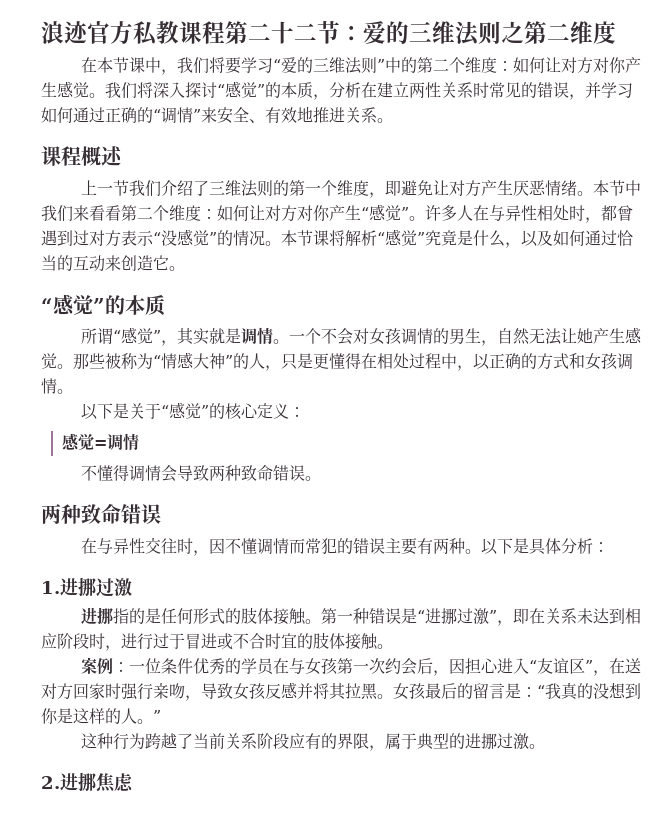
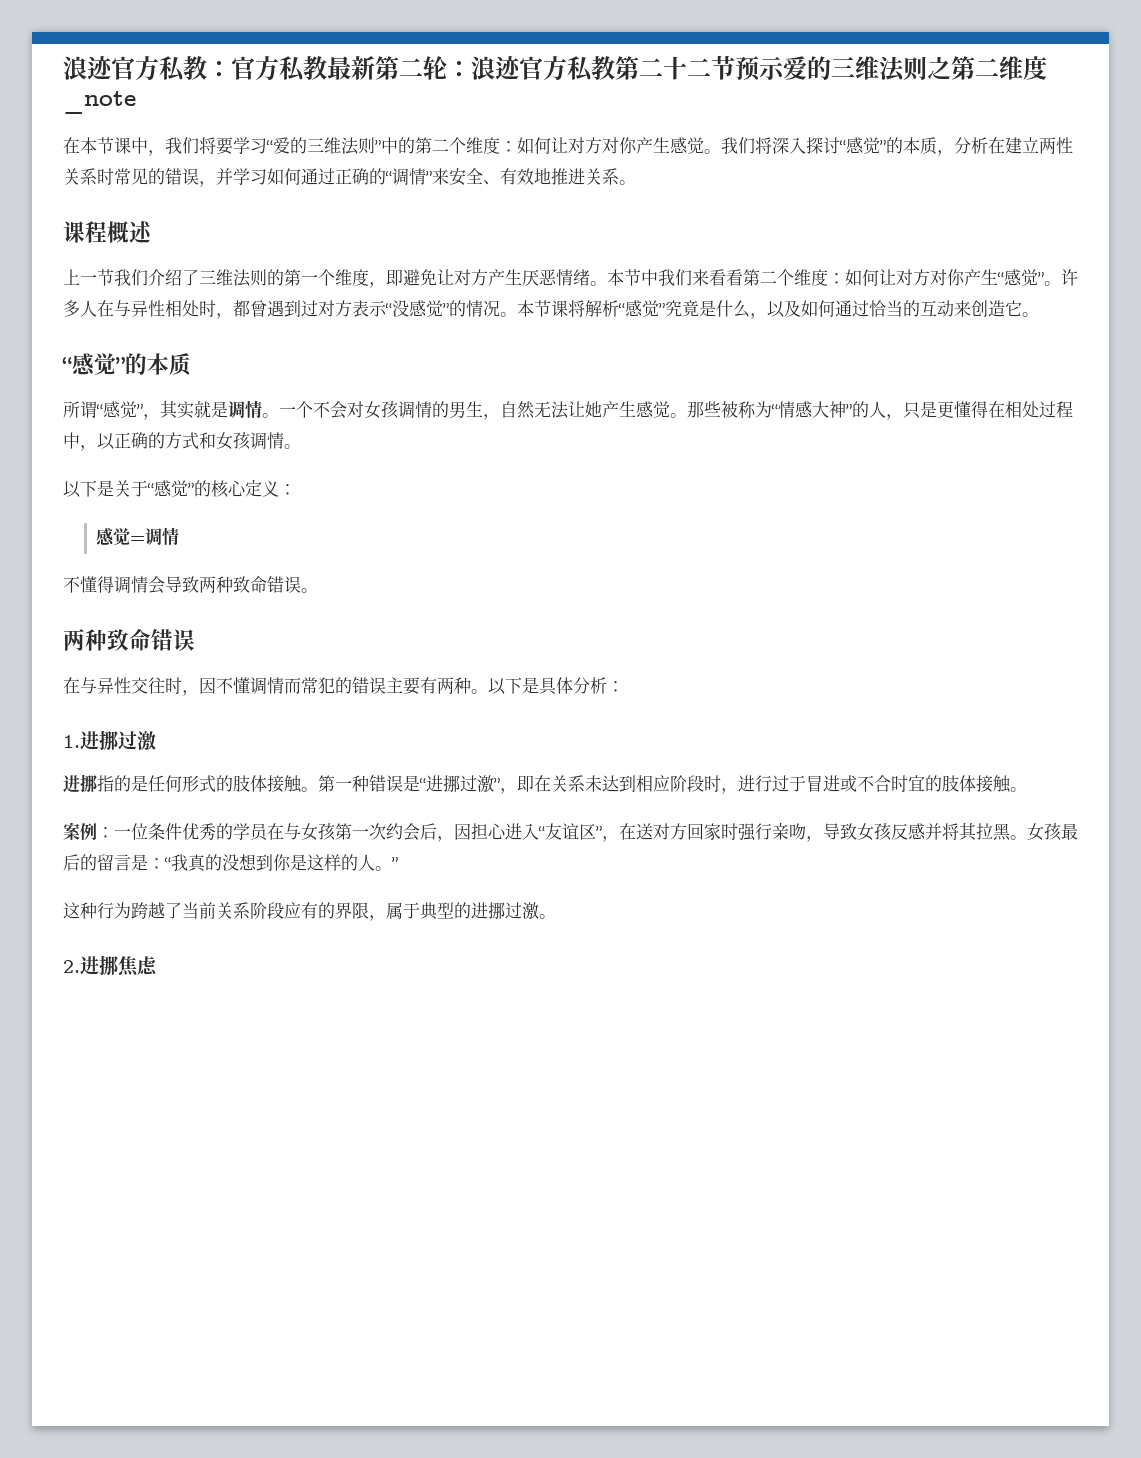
[41,21,225,46] 浪迹官方私教课程 -> [63,56,615,82] 浪迹官方私教：官方私教最新第二轮：浪迹官方私教
[340,26,363,41] ： -> [735,56,785,81] 预示
(616, 32) none -> [63,91,136,114] _note

